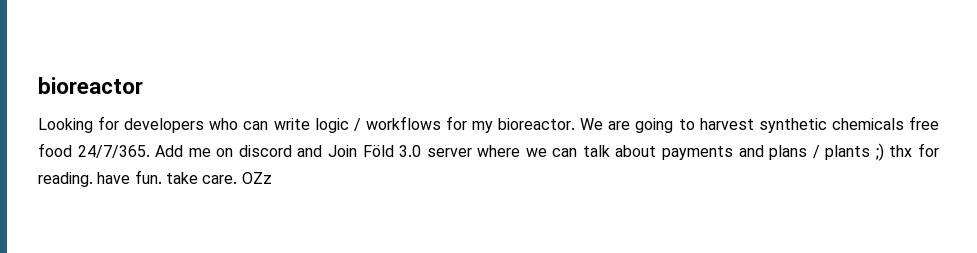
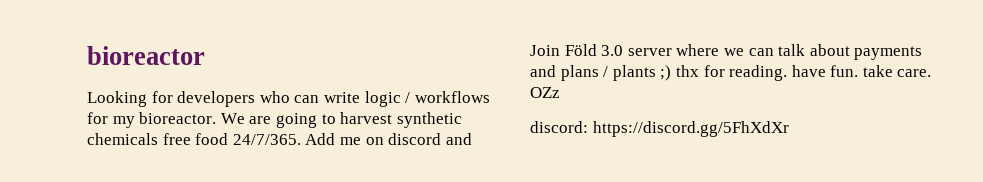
(272, 178) none -> [530,121,789,137] // discord: https://discord.gg/5FhXdXr

